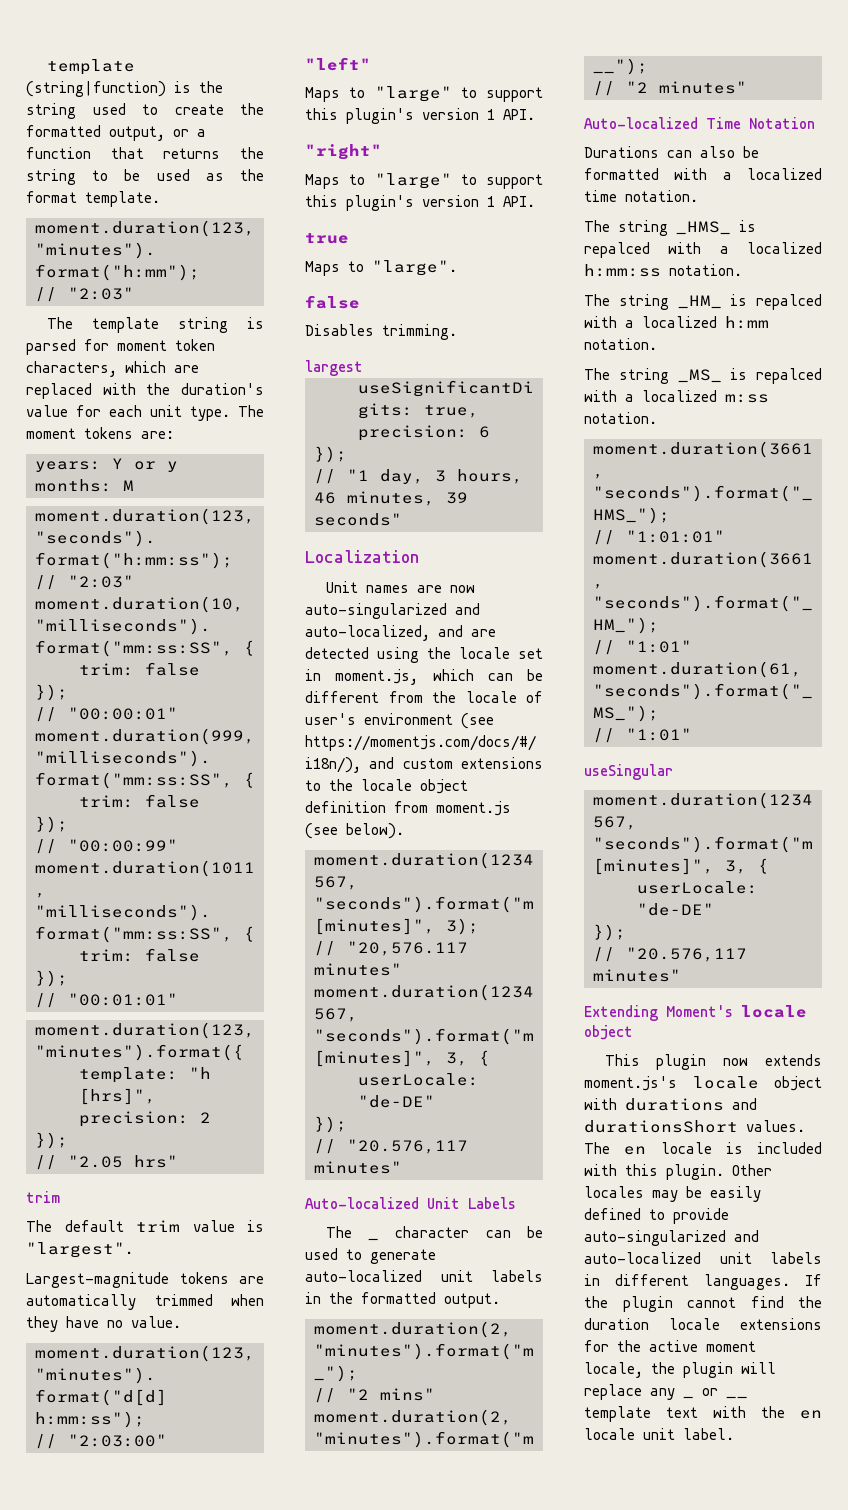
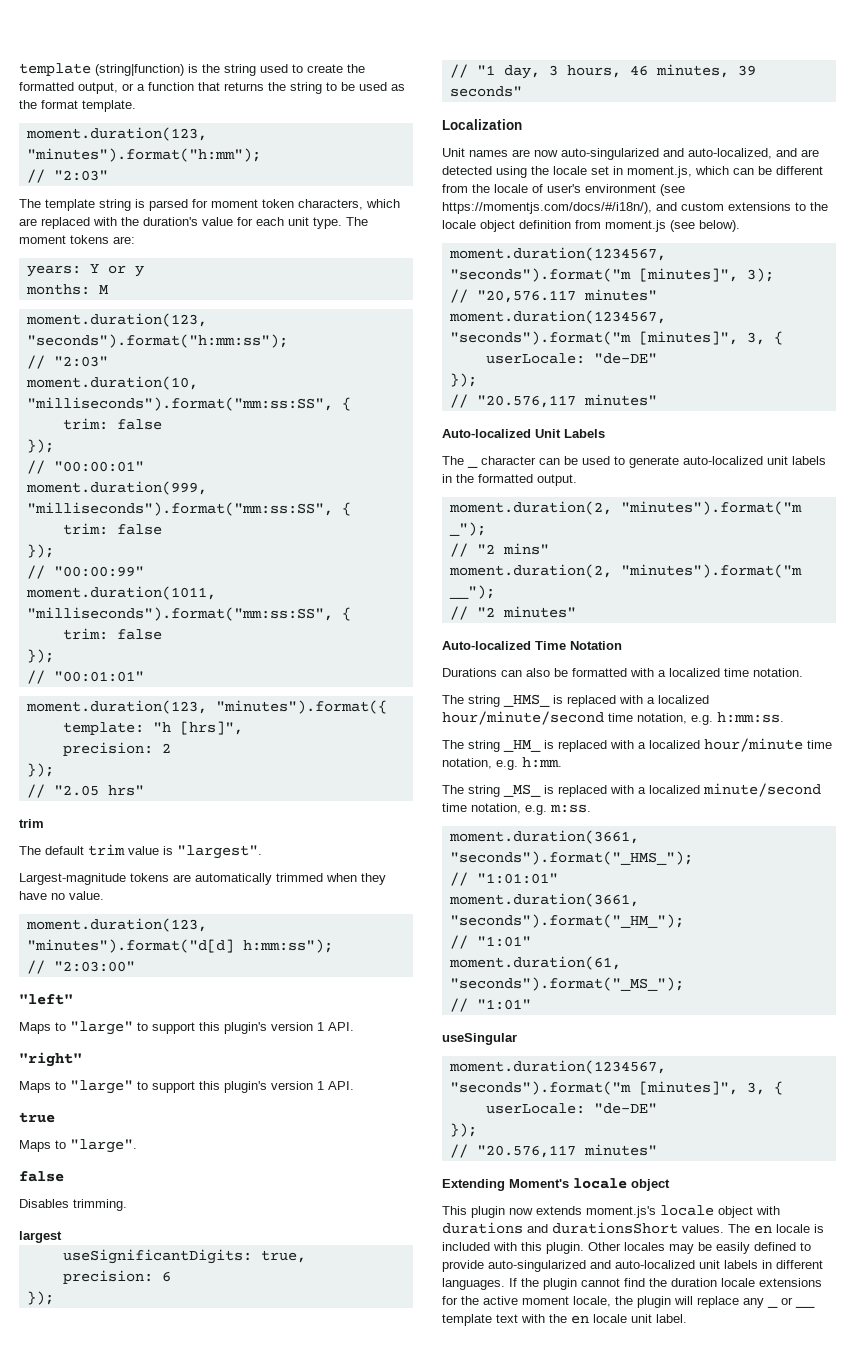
[584,242,822,258] [584,264,742,277] repalced with a localized h:mm:ss notation. -> [567,695,709,707] [442,711,784,725] replaced with a localized hour/minute/second time notation, e.g. h:mm:ss.
[756,294,822,310] [584,316,769,329] [584,338,657,350] repalced with a localized h:mm notation. -> [558,738,832,752] [442,757,562,770] replaced with a localized hour/minute time notation, e.g. h:mm.
[756,368,822,384] [584,390,769,403] [584,412,657,424] repalced with a localized m:ss notation. -> [558,783,821,797] [442,803,591,815] replaced with a localized minute/second time notation, e.g. m:ss.

